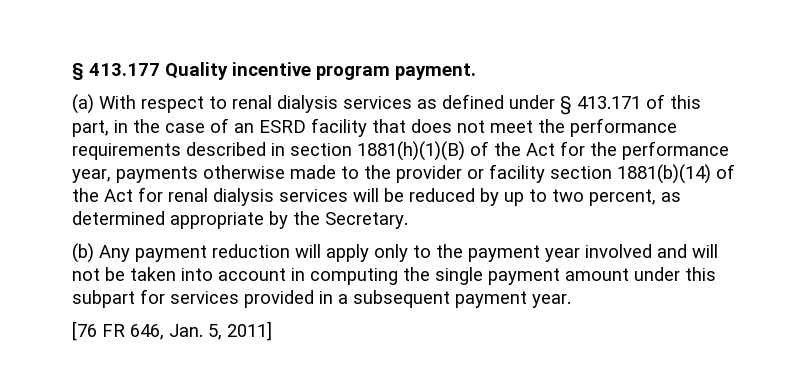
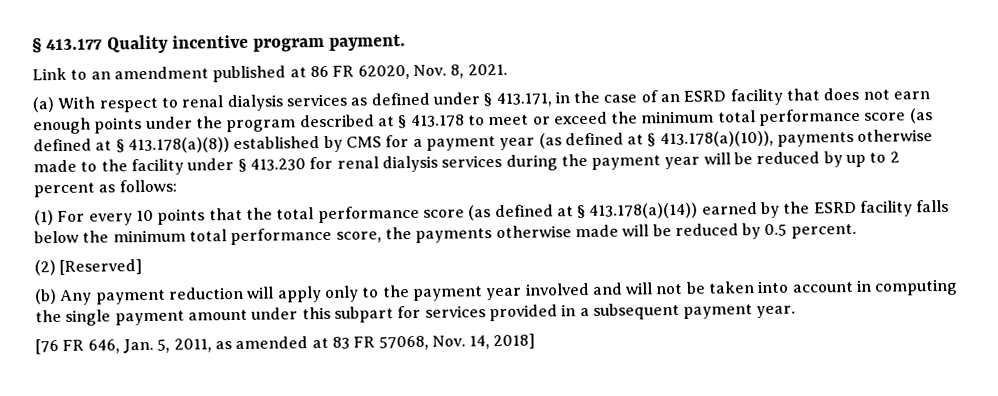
(476, 71) none -> [32,63,508,83] // Link to an amendment published at 86 FR 62020, Nov. 8, 2021.
[577,94,701,109] [72,120,109,137] 413.171 of this part, -> [495,92,552,108] 413.171,
[490,118,677,137] [72,141,729,161] [72,169,111,183] meet the performance requirements described in section 1881(h)(1)(B) of the Act for the performance year, -> [893,91,931,100] [33,108,933,135] [33,130,774,154] earn enough points under the program described at § 413.178 to meet or exceed the minimum total performance score (as defined at § 413.178(a)(8)) established by CMS for a payment year (as defined at § 413.178(a)(10)),
[396,164,735,184] [72,187,348,206] provider or facility section 1881(b)(14) of the Act for renal dialysis services -> [130,153,701,176] facility under § 413.230 for renal dialysis services during the payment year
[552,189,681,206] [72,211,408,229] two percent, as determined appropriate by the Secretary. -> [889,151,900,163] [33,179,177,198] [34,199,950,226] [34,223,857,246] [34,259,143,276] 2 percent as follows: // (1) For every 10 points that the total performance score (as defined at § 413.178(a)(14)) earned by the ESRD facility falls below the minimum total performance score, the payments otherwise made will be reduced by 0.5 percent. // (2) [Reserved]
[227,321,272,341] 2011] -> [173,333,536,353] 2011, as amended at 83 FR 57068, Nov. 14, 2018]

